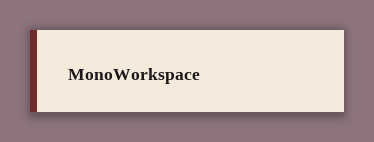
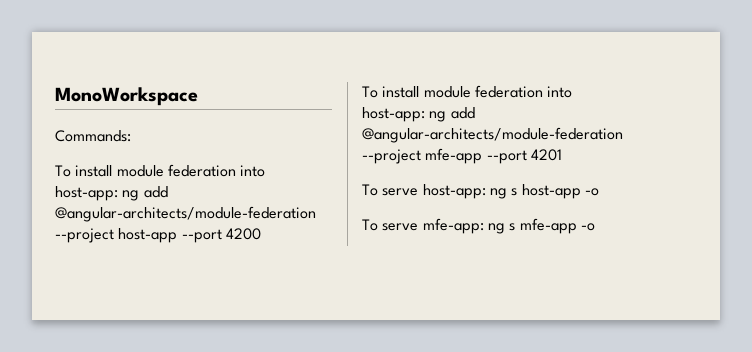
(200, 76) none -> [55,130,131,142] [55,164,266,177] [55,186,168,201] [55,206,316,222] [55,228,261,243] [362,85,573,98] [362,107,475,122] [362,127,623,143] [362,148,562,164] [362,184,599,199] [362,218,595,234] // Commands: // To install module federation into host-app: ng add @angular-architects/module-federation --project host-app --port 4200 // To install module federation into host-app: ng add @angular-architects/module-federation --project mfe-app --port 4201 // To serve host-app: ng s host-app -o // To serve mfe-app: ng s mfe-app -o

